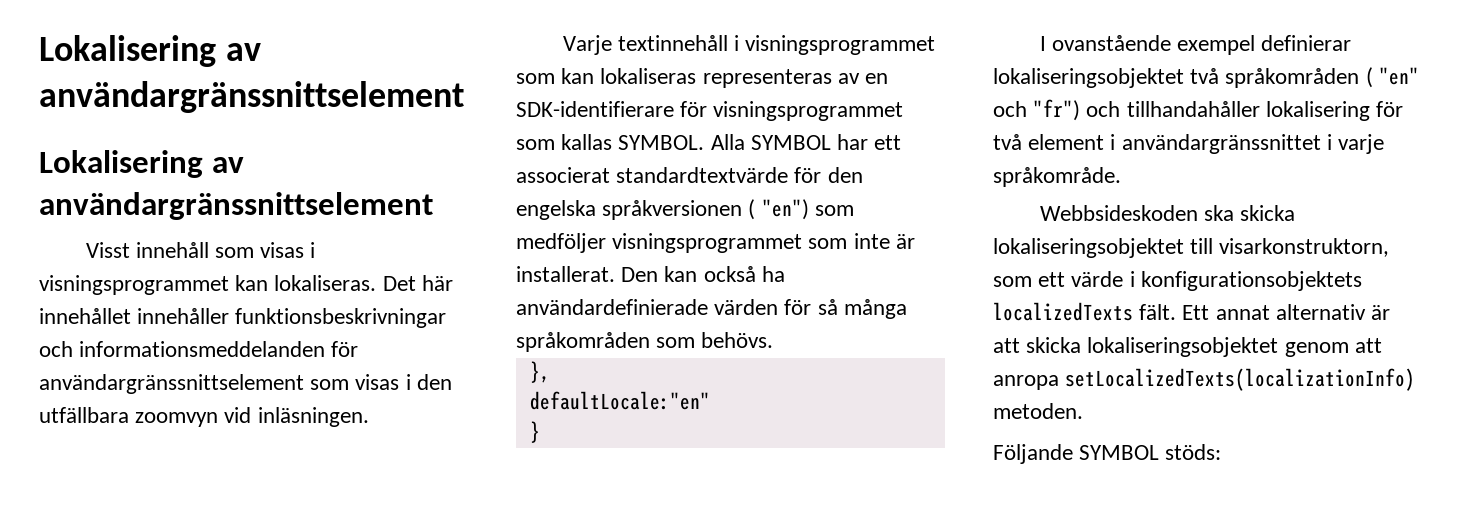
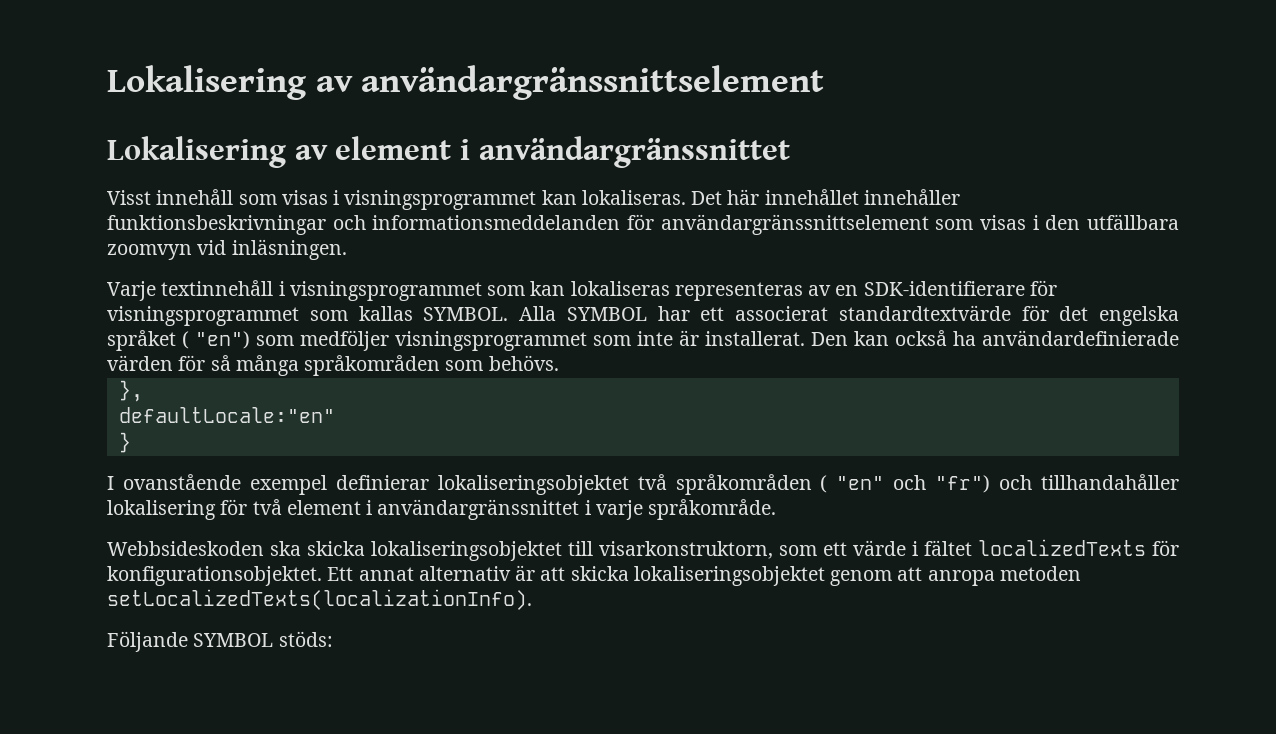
[39,192,433,220] användargränssnittselement -> [335,136,790,168] element i användargränssnittet
[827,167,863,183] [516,200,743,220] den engelska språkversionen -> [1059,306,1179,326] [107,330,176,351] det engelska språket
[1140,271,1362,291] [993,302,1177,321] konfigurationsobjektets localizedTexts fält. -> [924,539,1179,556] [107,566,322,586] fältet localizedTexts för konfigurationsobjektet.
[1065,368,1416,391] [993,403,1083,419] setLocalizedTexts(localizationInfo) metoden. -> [999,566,1081,581] [107,589,532,610] metoden setLocalizedTexts(localizationInfo).

